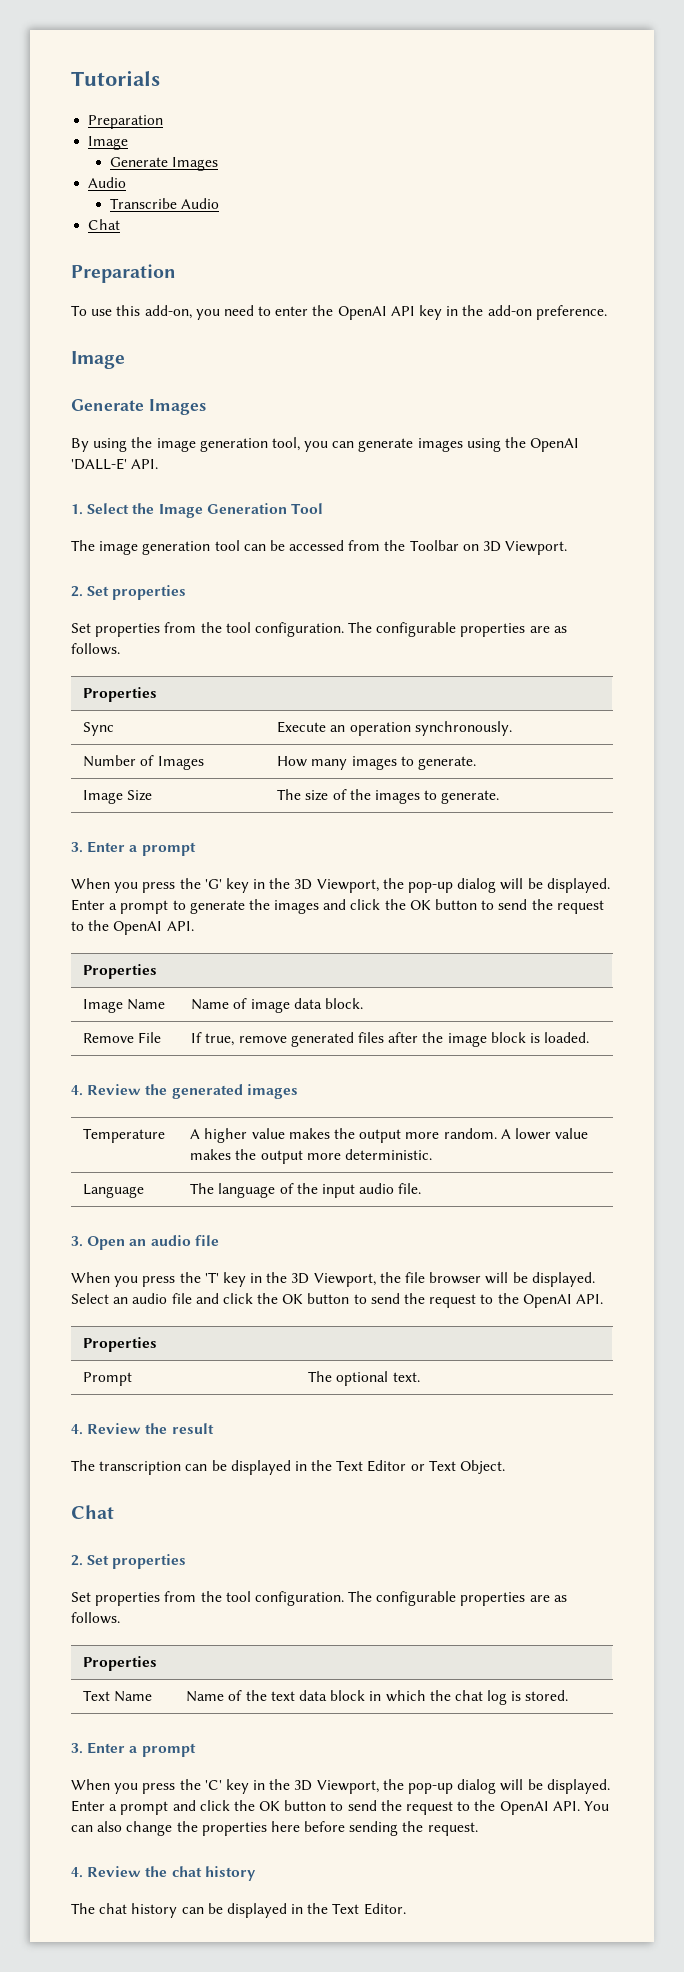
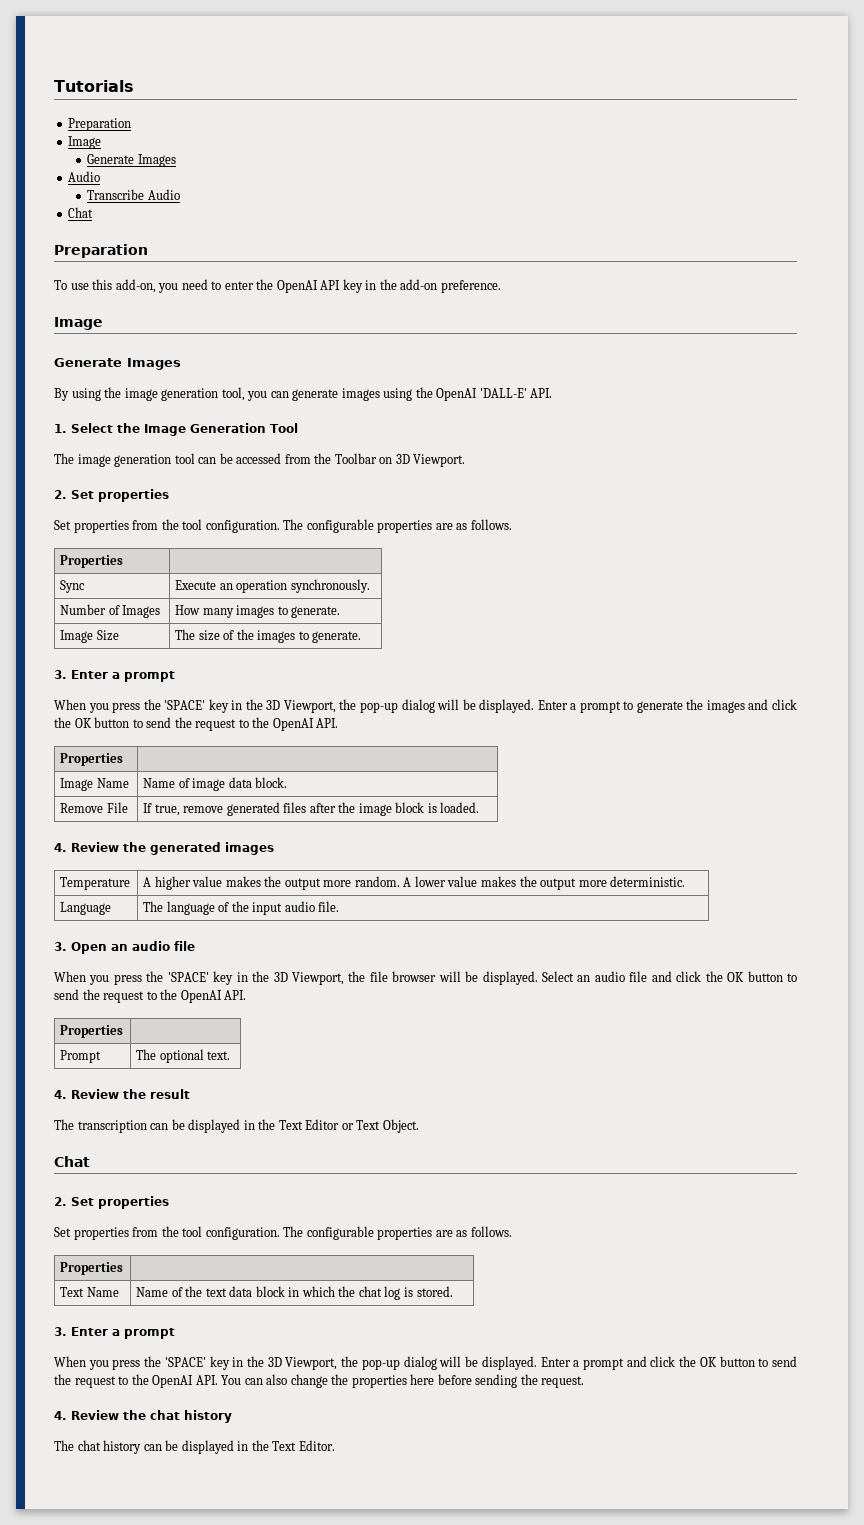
[204,879,222,889] 'G' -> [164,700,206,710] 'SPACE'
[204,1272,219,1283] 'T' -> [167,972,209,982] 'SPACE'
[204,1780,222,1790] 'C' -> [164,1357,206,1367] 'SPACE'

